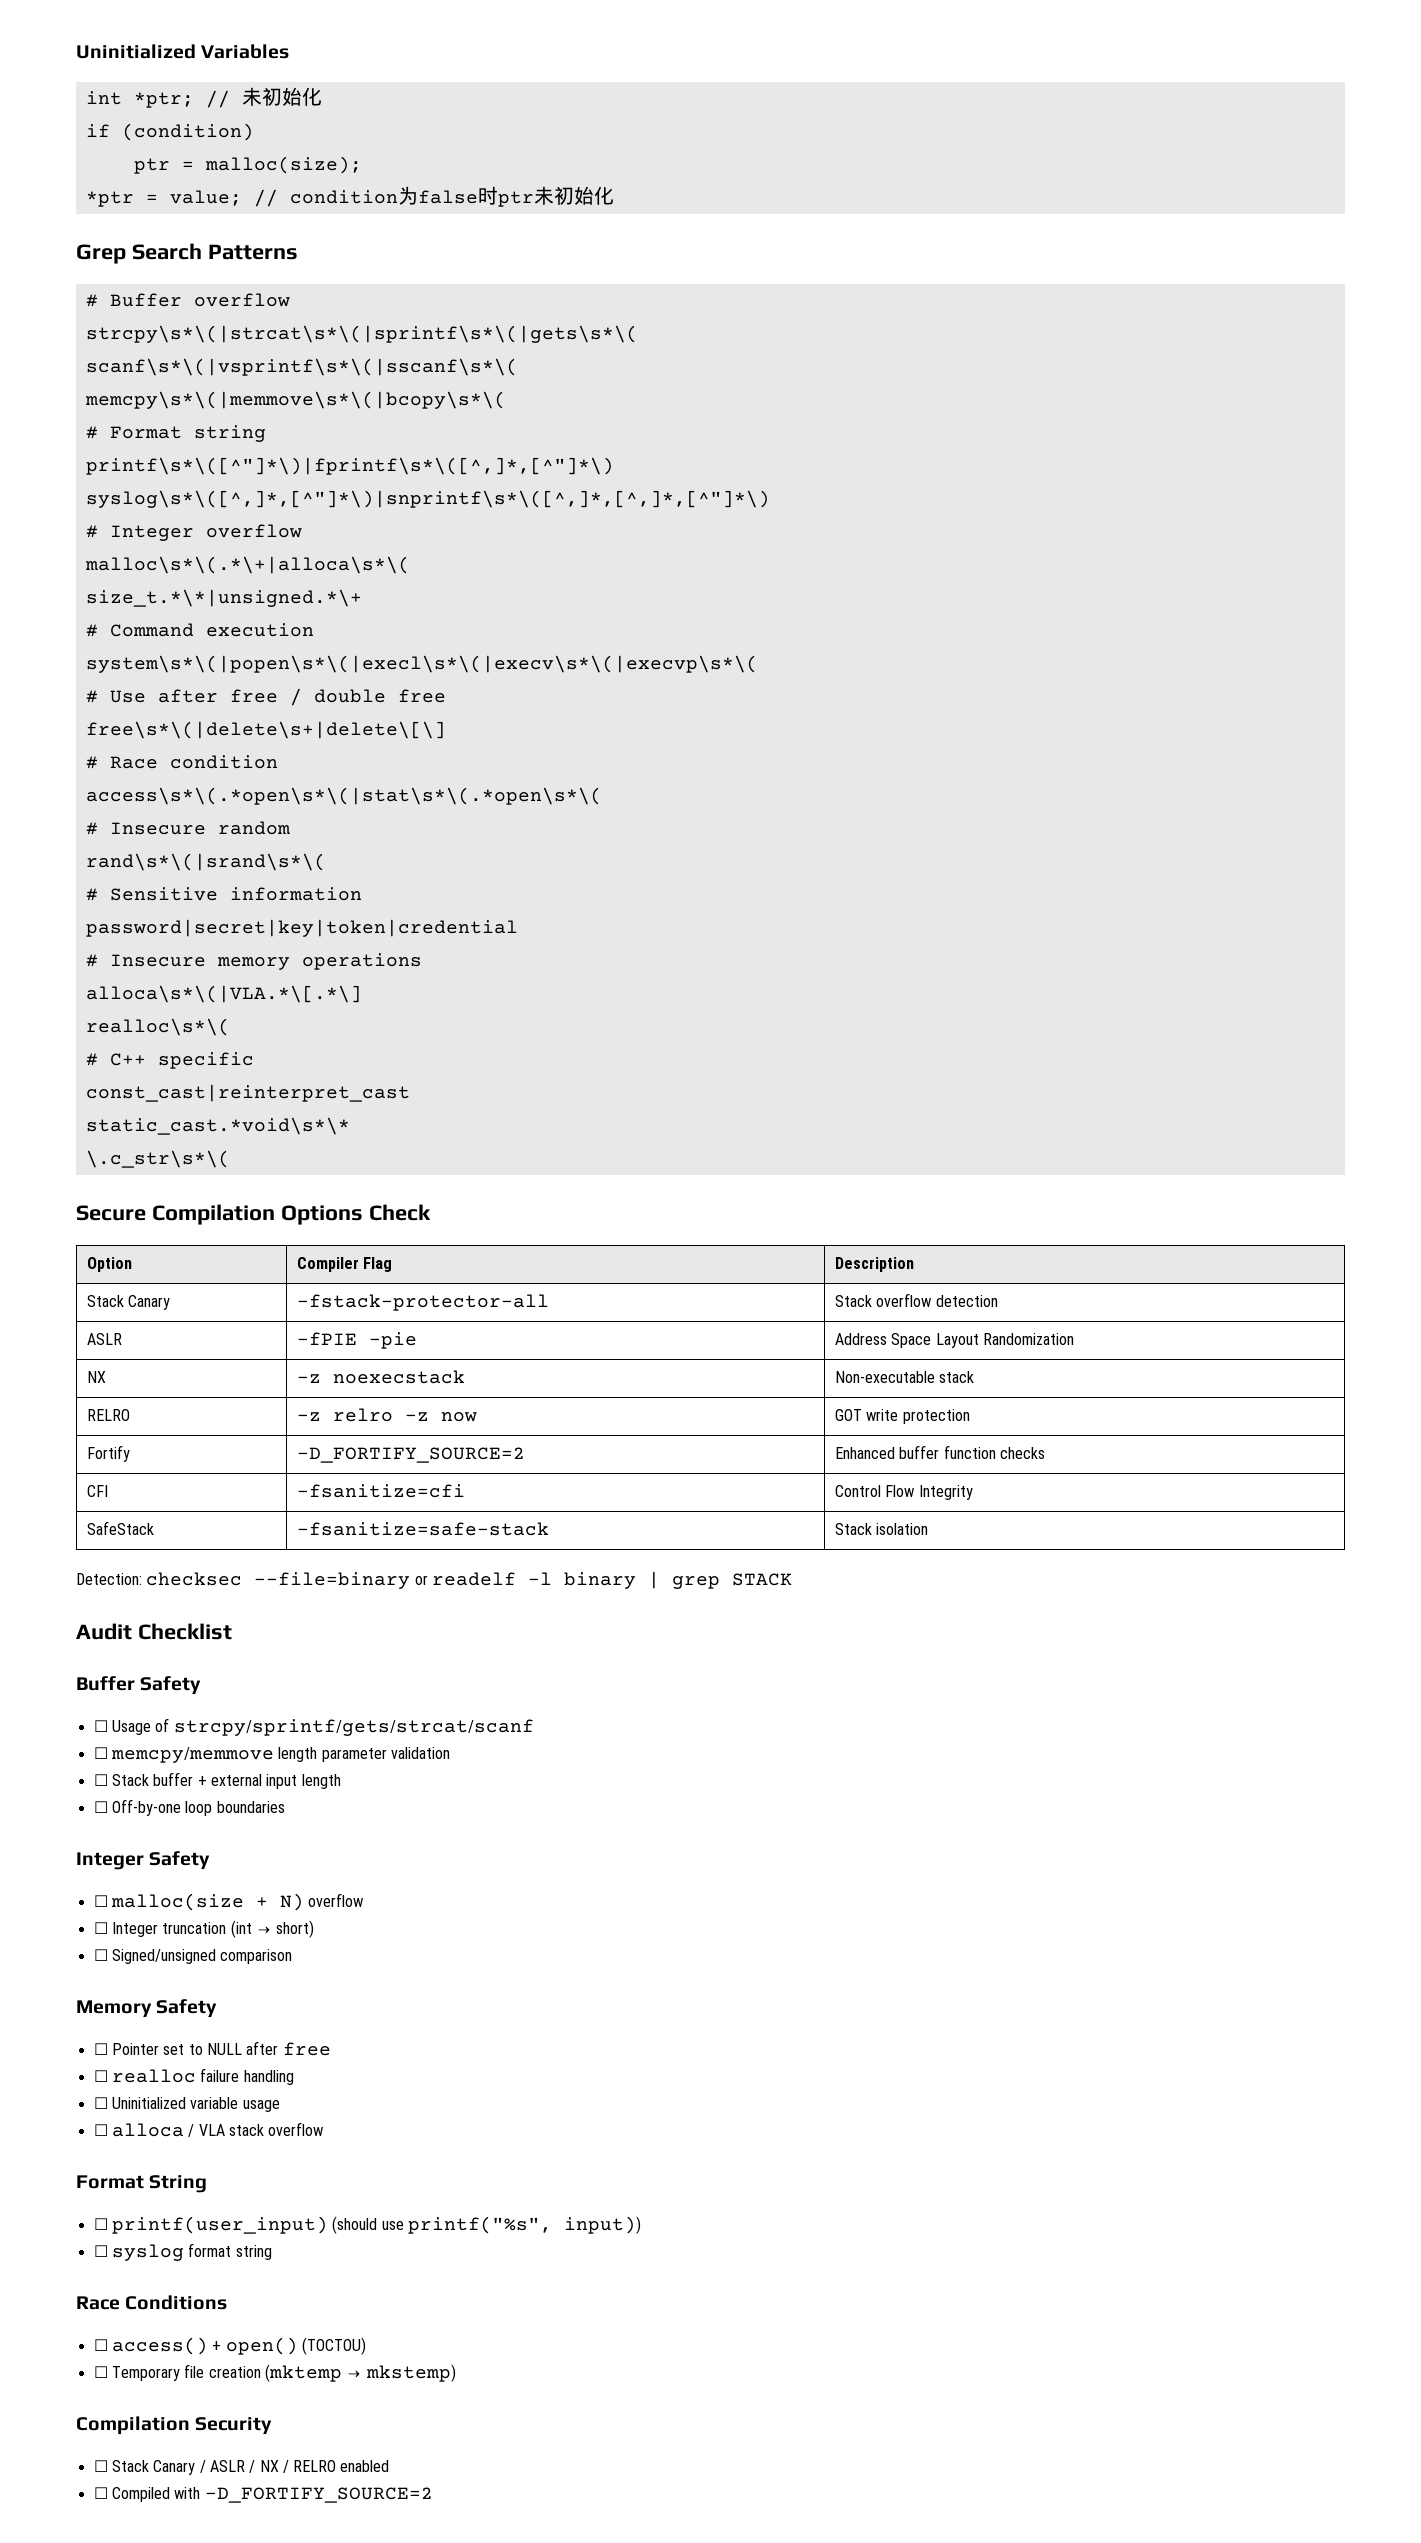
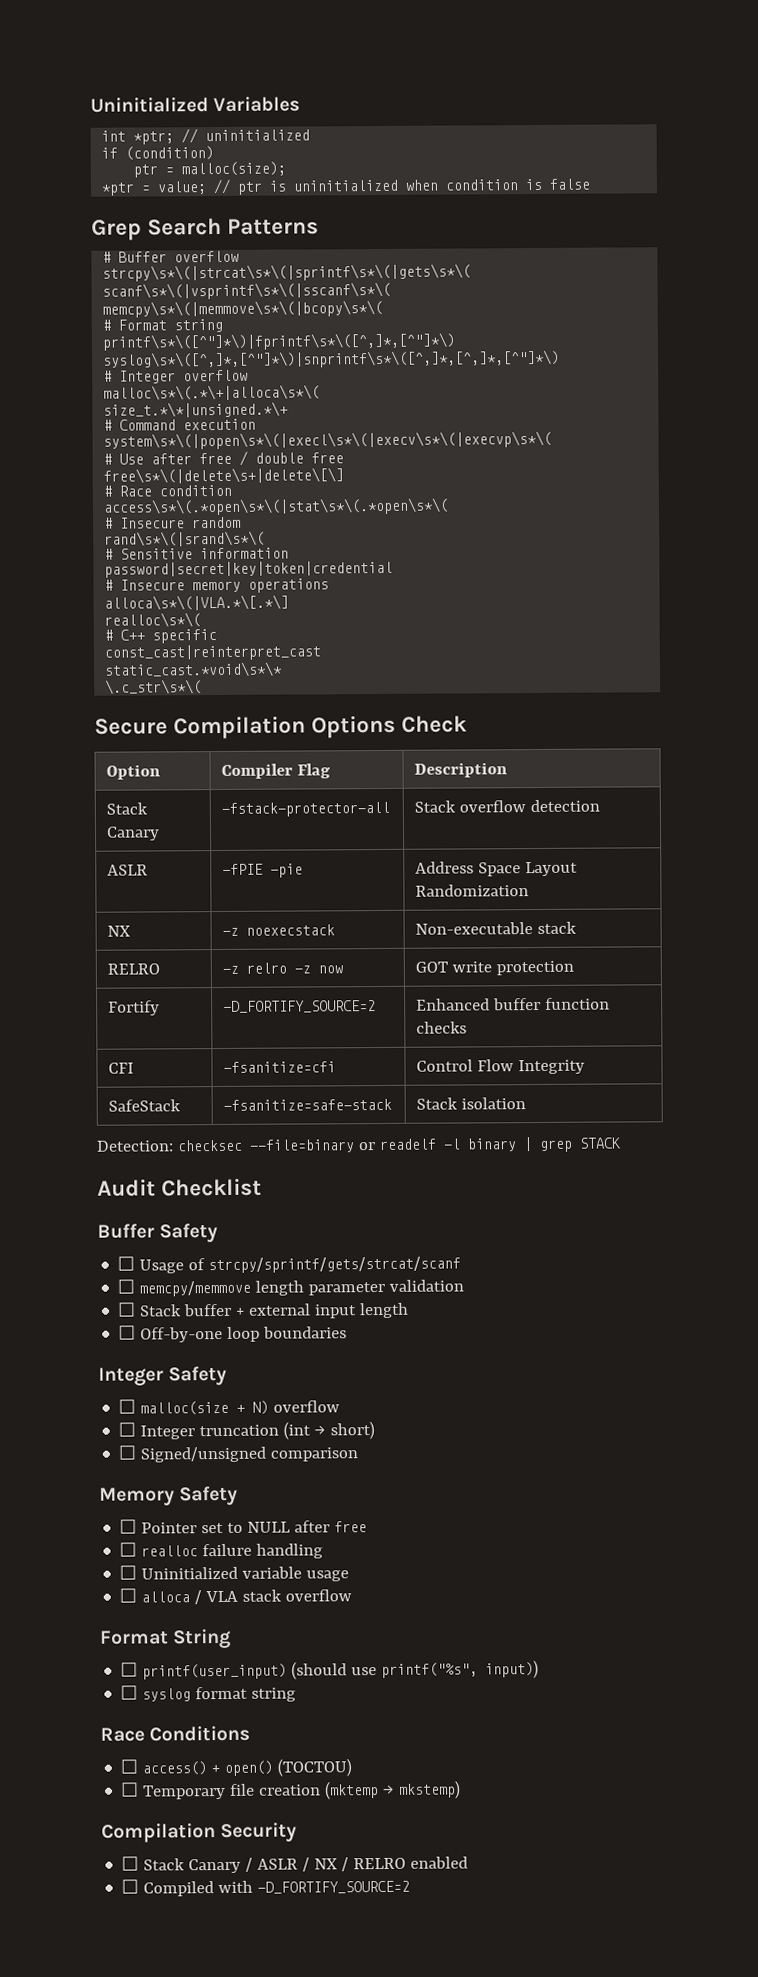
[241,87,322,106] 未初始化 -> [205,129,311,142] uninitialized
[289,186,614,207] condition为false时ptr未初始化 -> [237,178,591,195] ptr is uninitialized when condition is false

